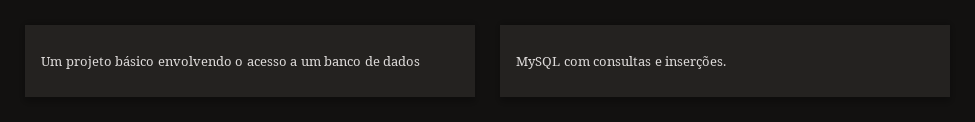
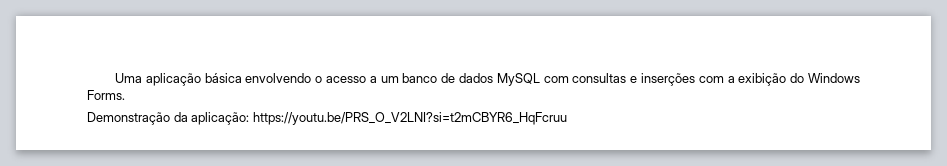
[41,56,155,69] Um projeto básico -> [115,73,242,86] Uma aplicação básica
[665,56,727,69] inserções. -> [641,73,860,86] [87,90,125,100] [87,112,567,125] inserções com a exibição do Windows Forms. // Demonstração da aplicação: https://youtu.be/PRS_O_V2LNI?si=t2mCBYR6_HqFcruu

